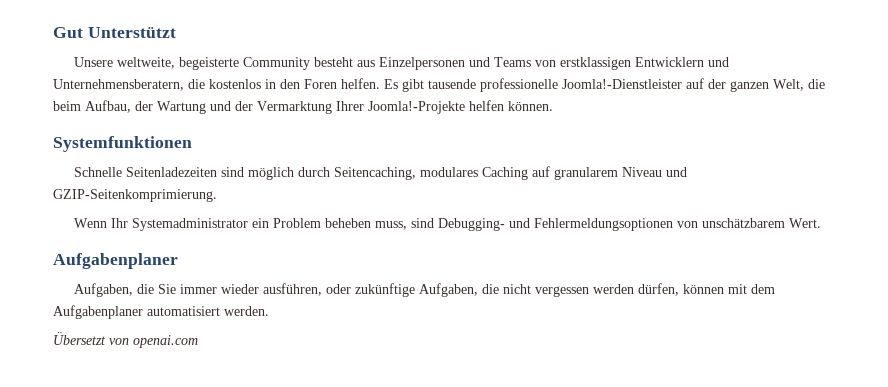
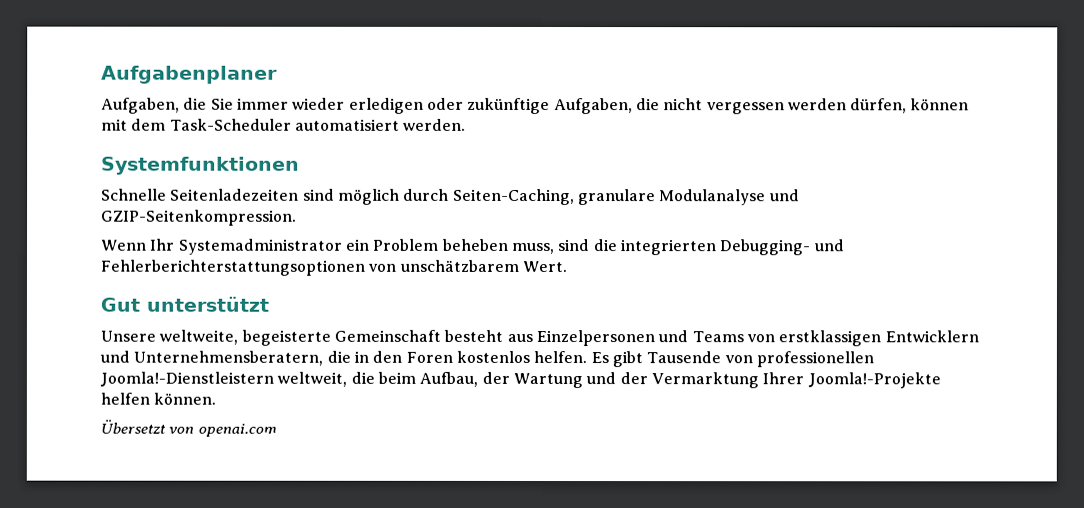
[53,27,176,38] Gut Unterstützt -> [101,65,278,84] [101,97,970,115] [101,118,467,131] [101,156,300,175] [101,188,800,206] [101,209,297,226] [101,238,845,256] [100,259,567,276] [100,296,269,312] Aufgabenplaner // Aufgaben, die Sie immer wieder erledigen oder zukünftige Aufgaben, die nicht vergessen werden dürfen, können mit dem Task-Scheduler automatisiert werden. // Systemfunktionen // Schnelle Seitenladezeiten sind möglich durch Seiten-Caching, granulare Modulanalyse und GZIP-Seitenkompression. // Wenn Ihr Systemadministrator ein Problem beheben muss, sind die integrierten Debugging- und Fehlerberichterstattungsoptionen von unschätzbarem Wert. // Gut unterstützt
[242,57,310,70] Community -> [333,329,441,342] Gemeinschaft
[209,79,261,89] kostenlos -> (351, 356) none
(337, 84) none -> [455,350,530,363] kostenlos
[428,78,804,92] tausende professionelle Joomla!-Dienstleister auf der ganzen Welt, -> [646,351,874,368] [100,371,348,387] Tausende von professionellen Joomla!-Dienstleistern weltweit,
[53,136,192,152] [73,166,687,180] [53,189,217,202] [73,218,821,231] [53,253,178,269] [73,283,775,297] [53,305,269,319] // Systemfunktionen // Schnelle Seitenladezeiten sind möglich durch Seitencaching, modulares Caching auf granularem Niveau und GZIP-Seitenkomprimierung. // Wenn Ihr Systemadministrator ein Problem beheben muss, sind Debugging- und Fehlermeldungsoptionen von unschätzbarem Wert. // Aufgabenplaner // Aufgaben, die Sie immer wieder ausführen, oder zukünftige Aufgaben, die nicht vergessen werden dürfen, können mit dem Aufgabenplaner automatisiert werden. -> (217, 398) none

